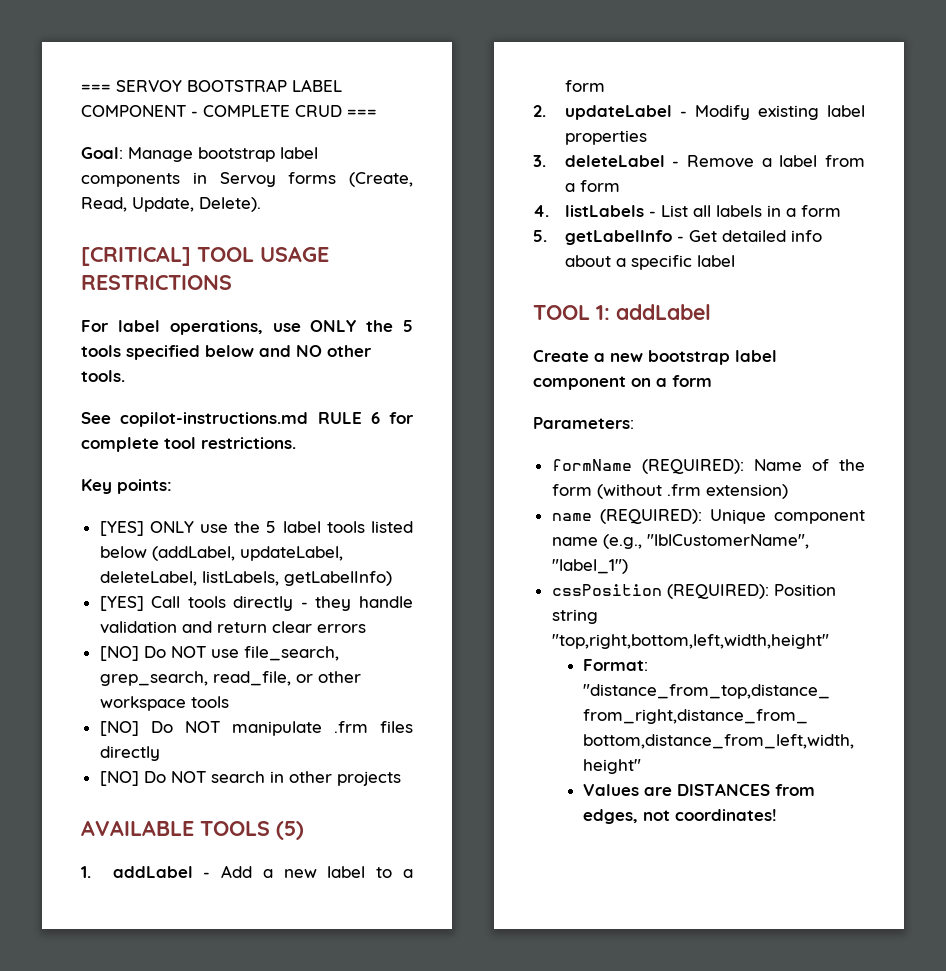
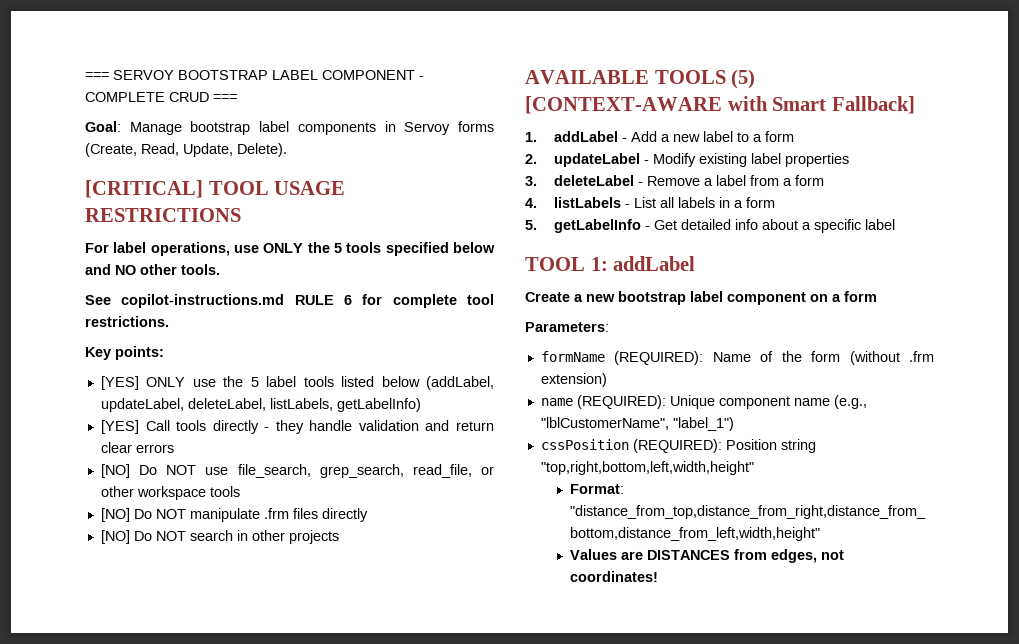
(304, 830) none -> [525,96,915,114] [CONTEXT-AWARE with Smart Fallback]

